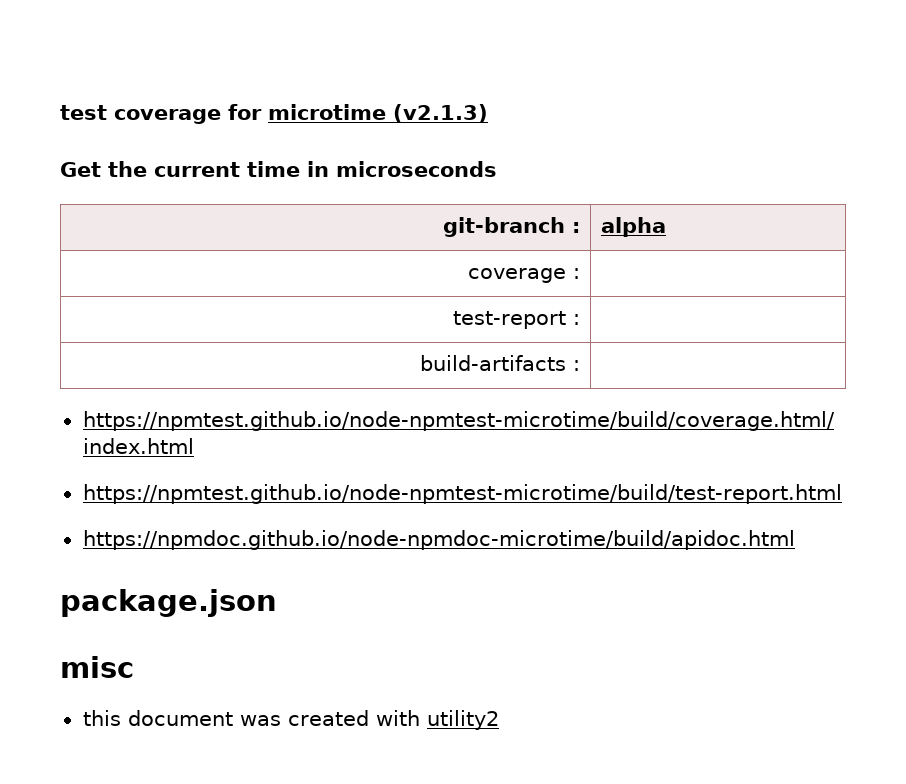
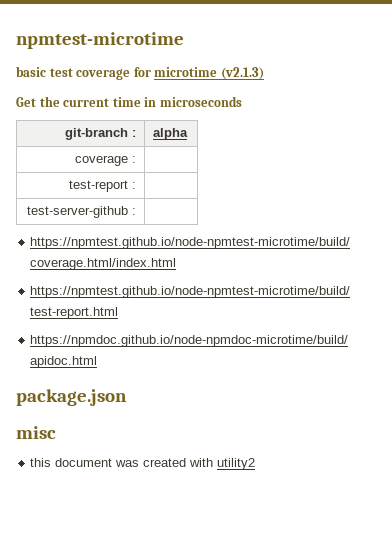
(60, 112) none -> [16,32,184,49] [16,66,46,77] npmtest-microtime // basic
[420,355,567,371] build-artifacts -> [26,206,128,218] test-server-github

